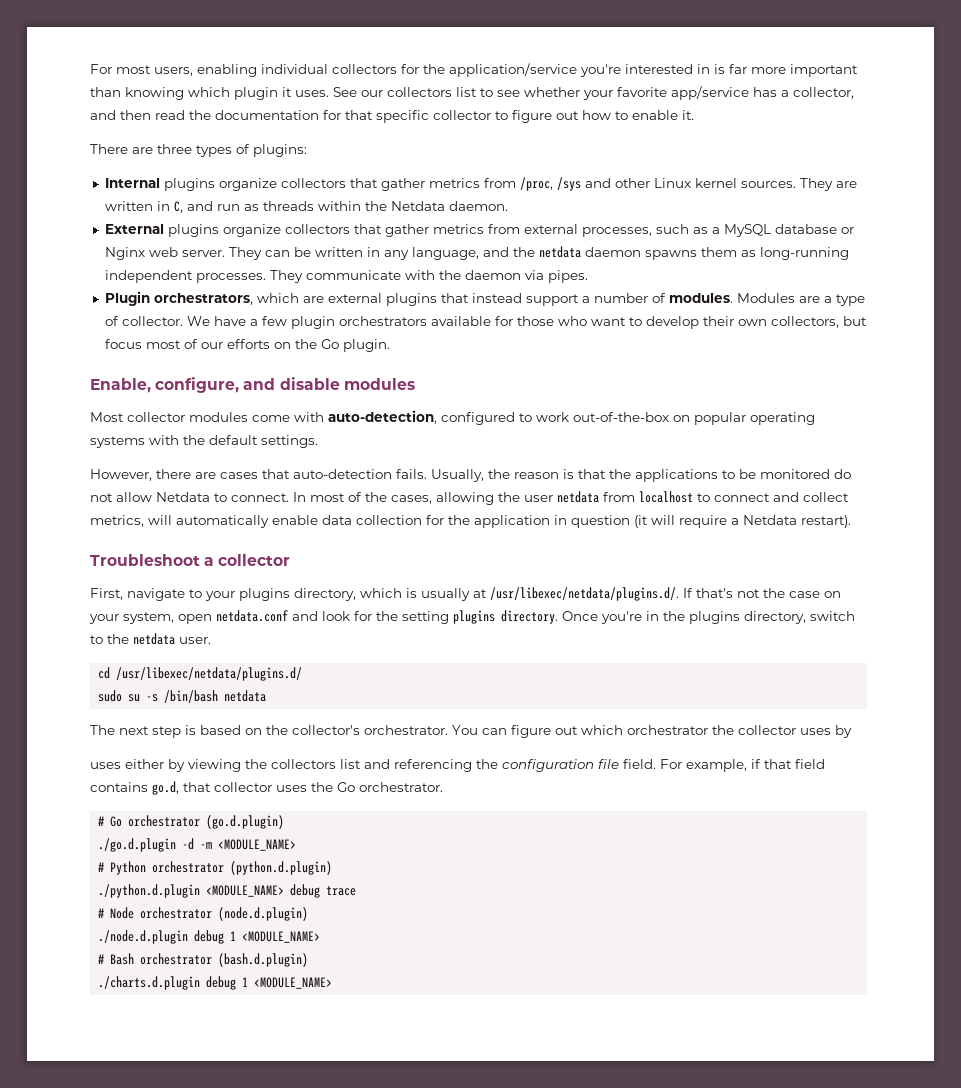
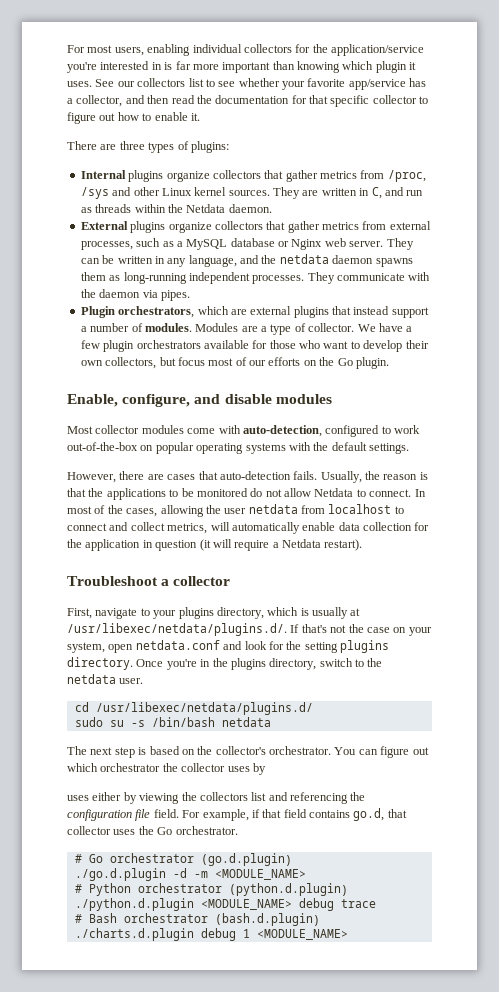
[98,907,309,921] [98,930,321,944] // # Node orchestrator (node.d.plugin) // ./node.d.plugin debug 1 <MODULE_NAME> -> (376, 903) none

